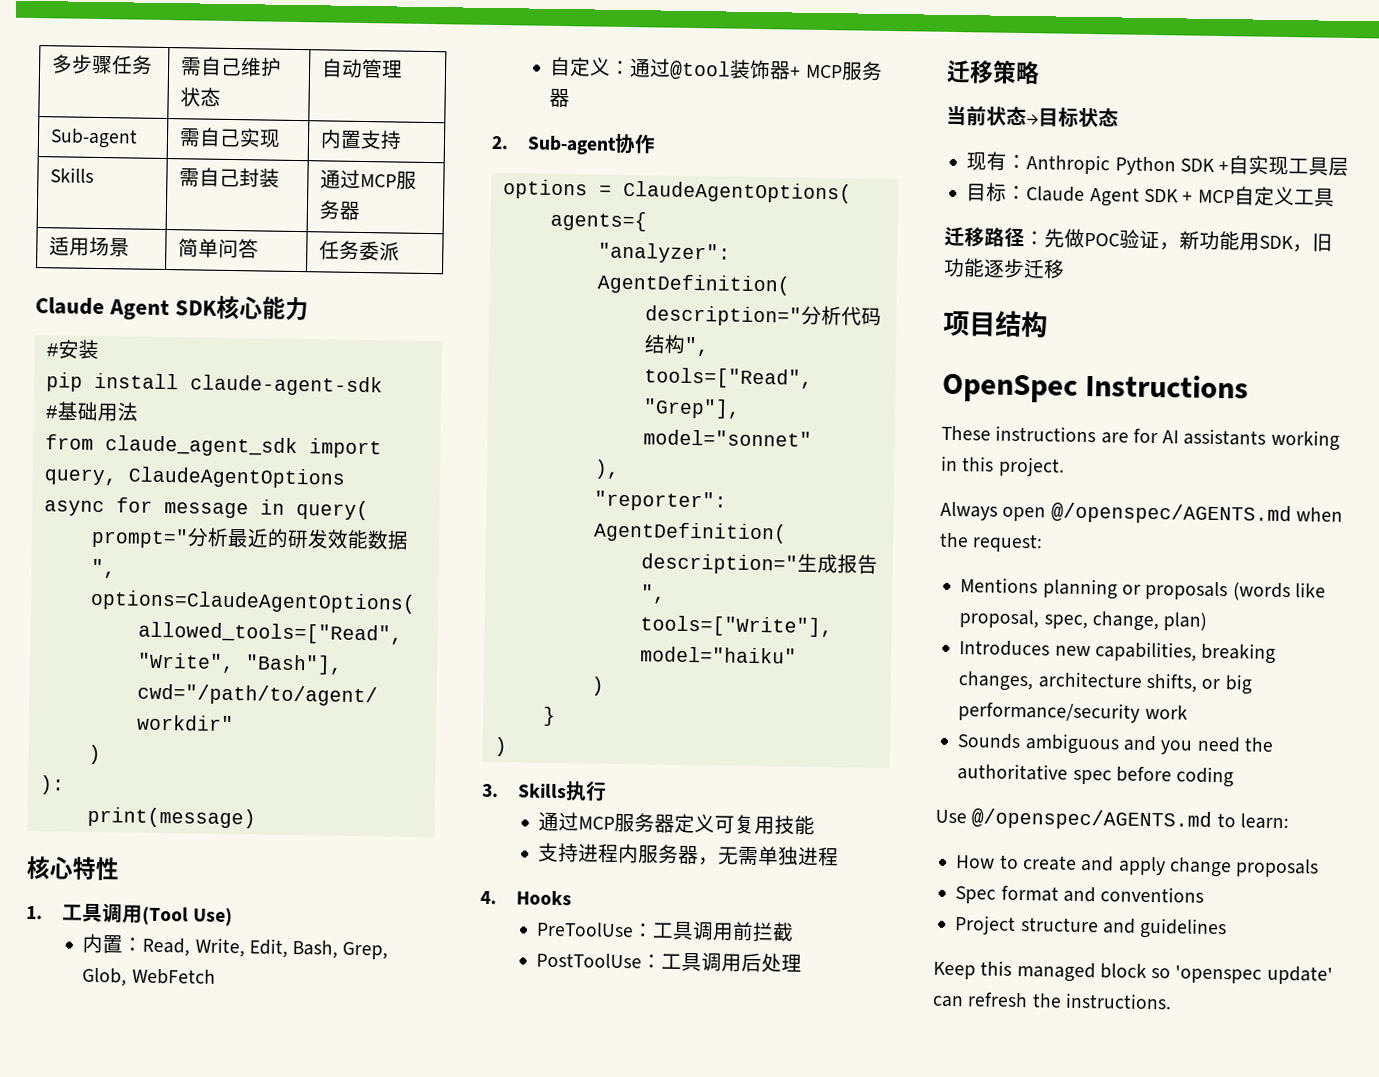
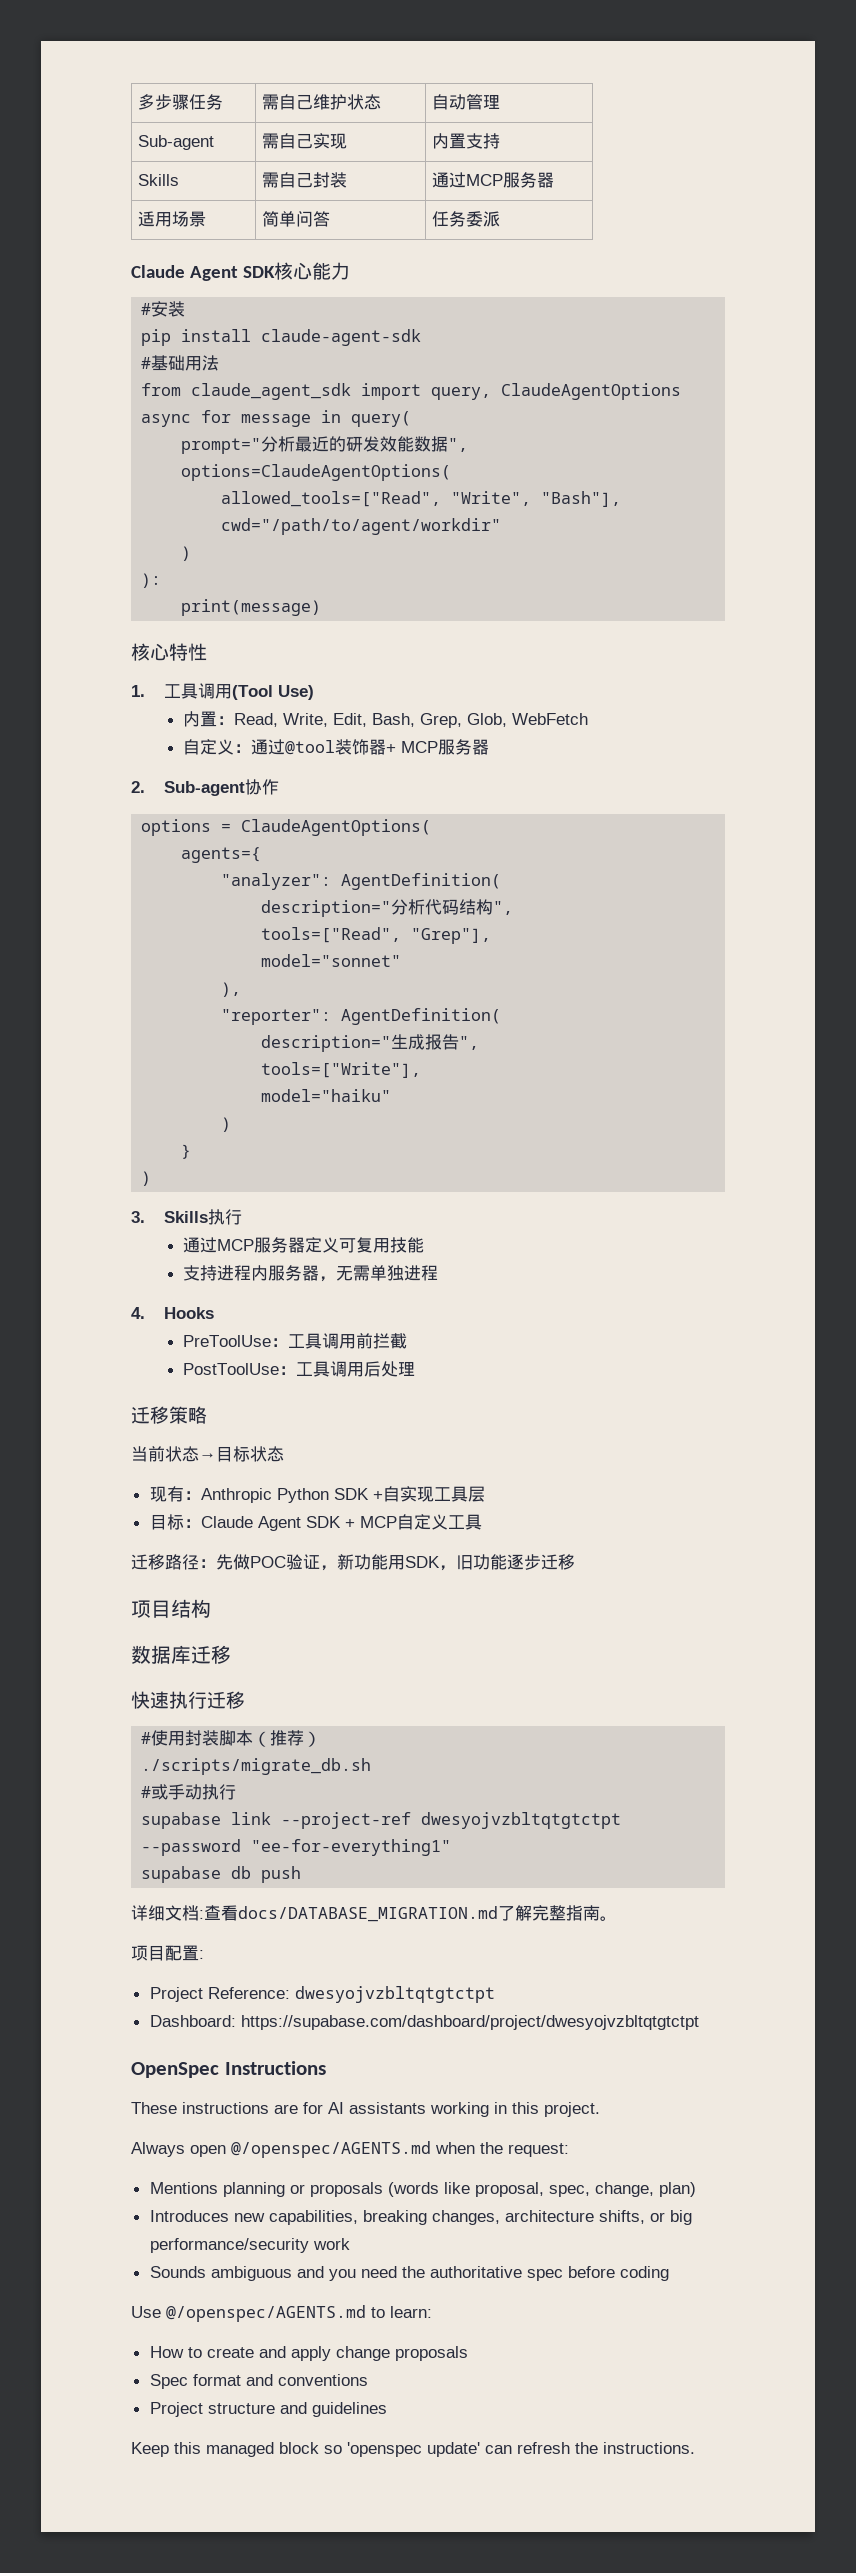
(1048, 324) none -> [131,1645,231,1664] [131,1691,245,1709] [141,1730,322,1747] [141,1758,372,1775] [141,1784,237,1800] [141,1812,622,1829] [141,1839,452,1856] [141,1866,302,1883] [131,1905,617,1922] [131,1945,204,1961] [149,1986,495,2003] [149,2015,699,2030] // 数据库迁移 // 快速执行迁移 // #使用封装脚本（推荐） // ./scripts/migrate_db.sh // #或手动执行 // supabase link --project-ref dwesyojvzbltqtgtctpt --password "ee-for-everything1" // supabase db push // 详细文档:查看docs/DATABASE_MIGRATION.md了解完整指南。 // 项目配置: // Project Reference: dwesyojvzbltqtgtctpt // Dashboard: https://supabase.com/dashboard/project/dwesyojvzbltqtgtctpt

